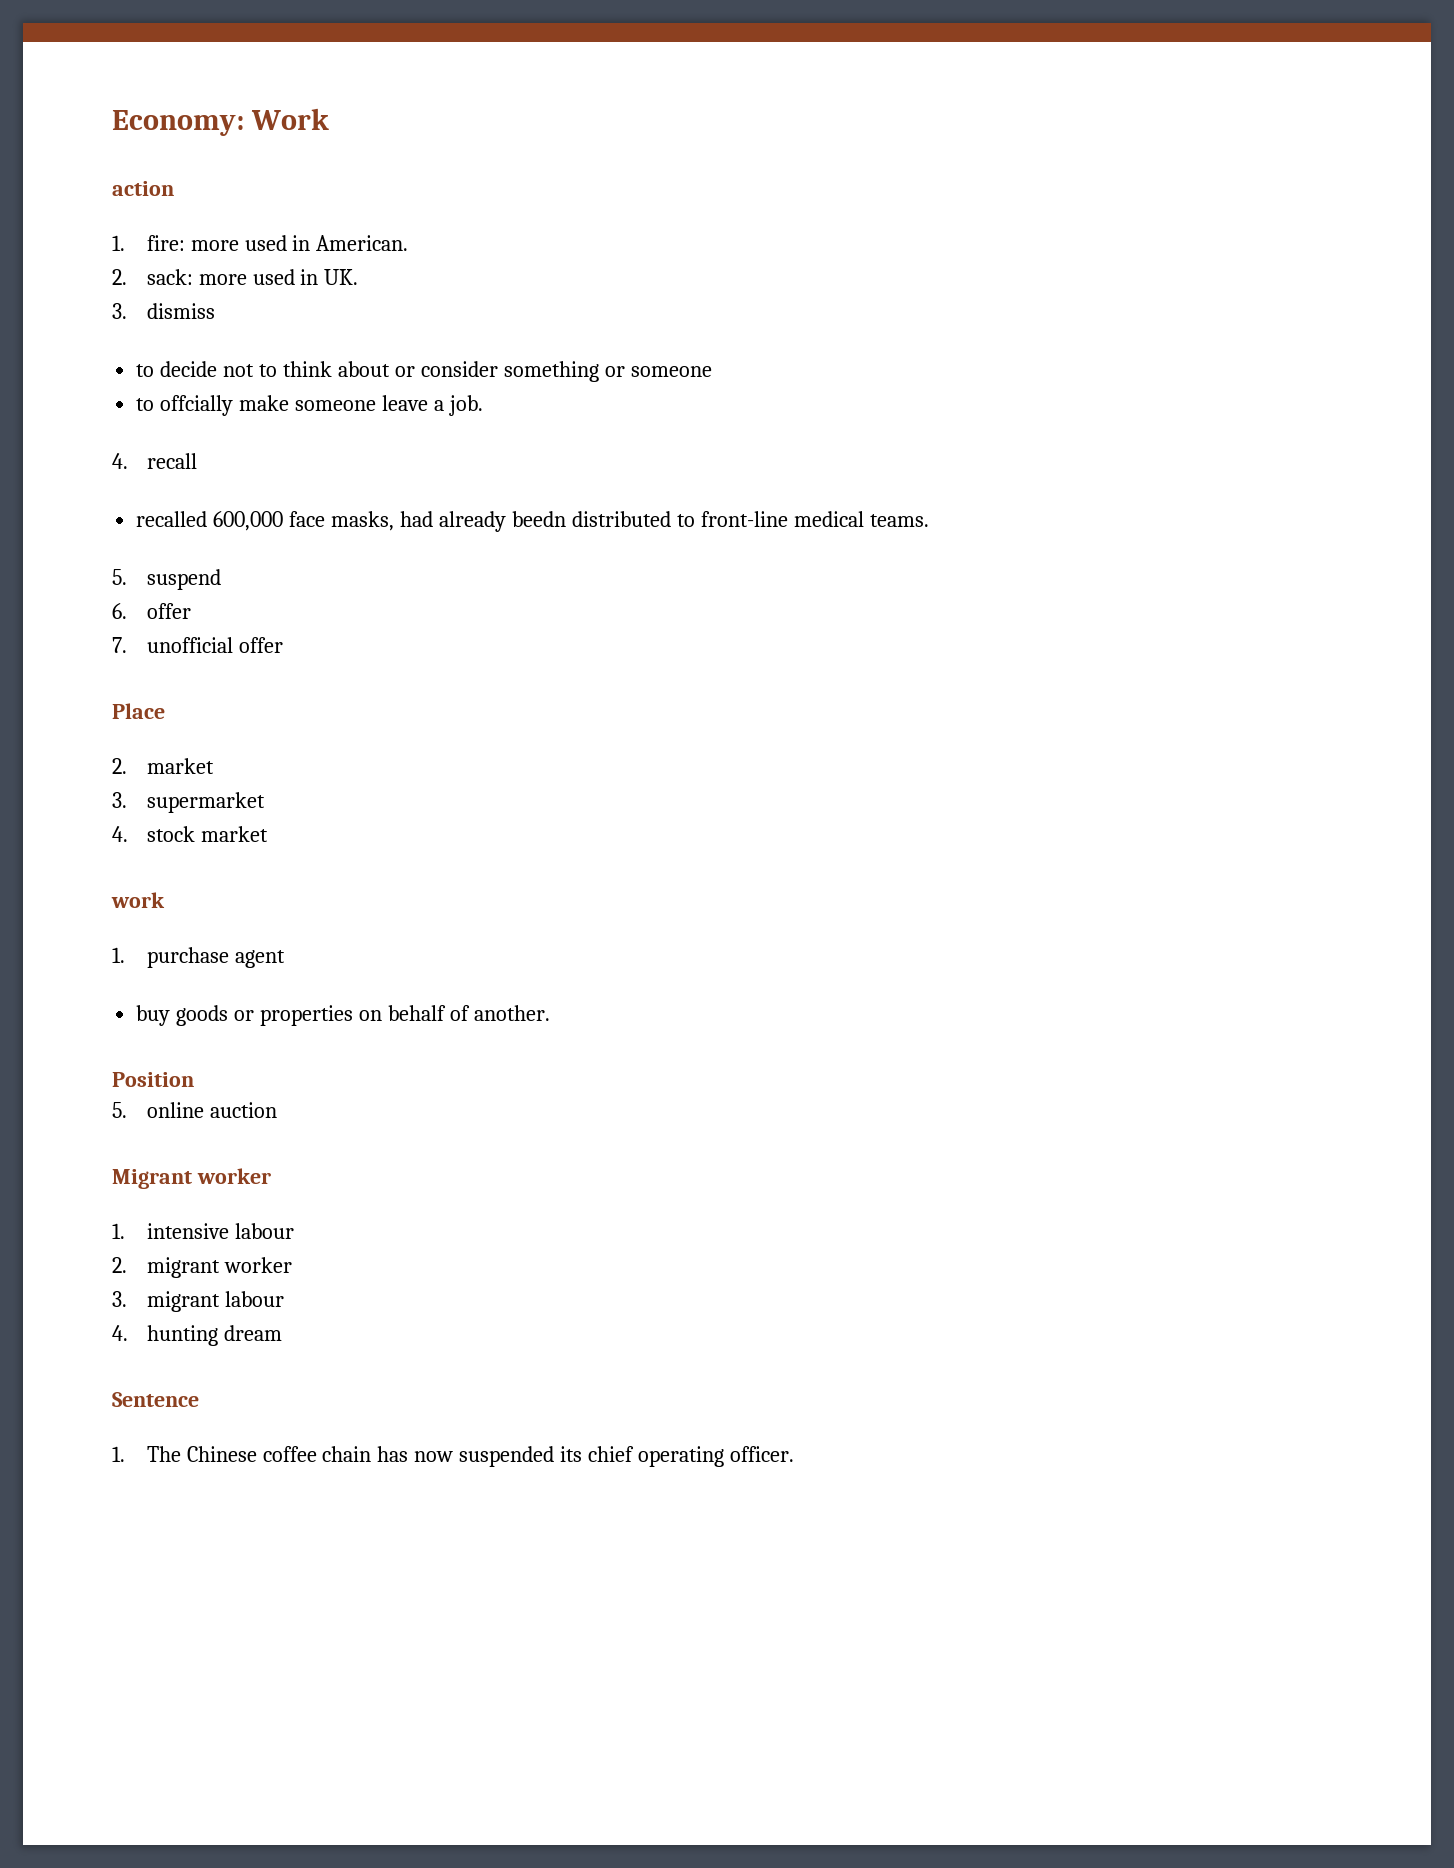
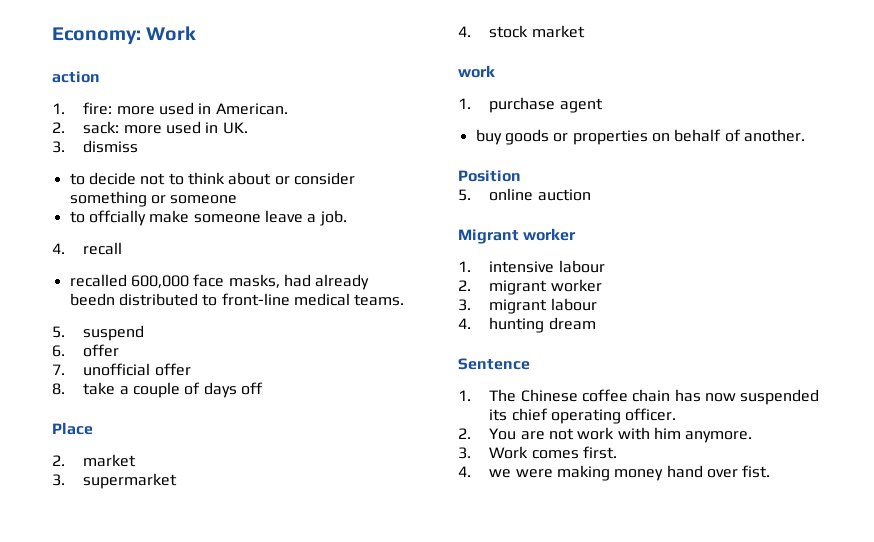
(283, 645) none -> [52,382,264,398] // 8. take a couple of days off
(795, 1454) none -> [458,427,753,443] [458,446,618,459] [458,465,771,481] // 2. You are not work with him anymore. // 3. Work comes first. // 4. we were making money hand over fist.

